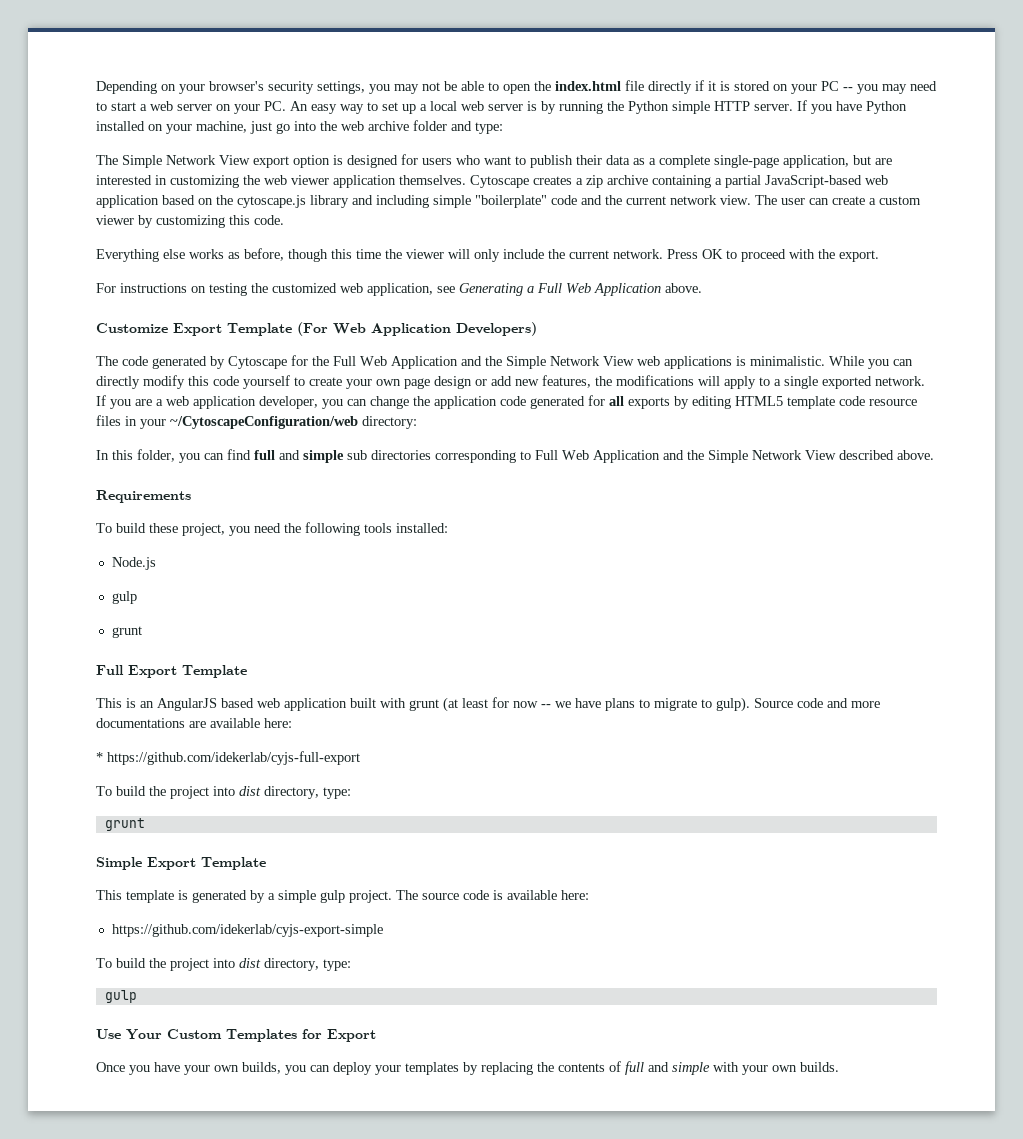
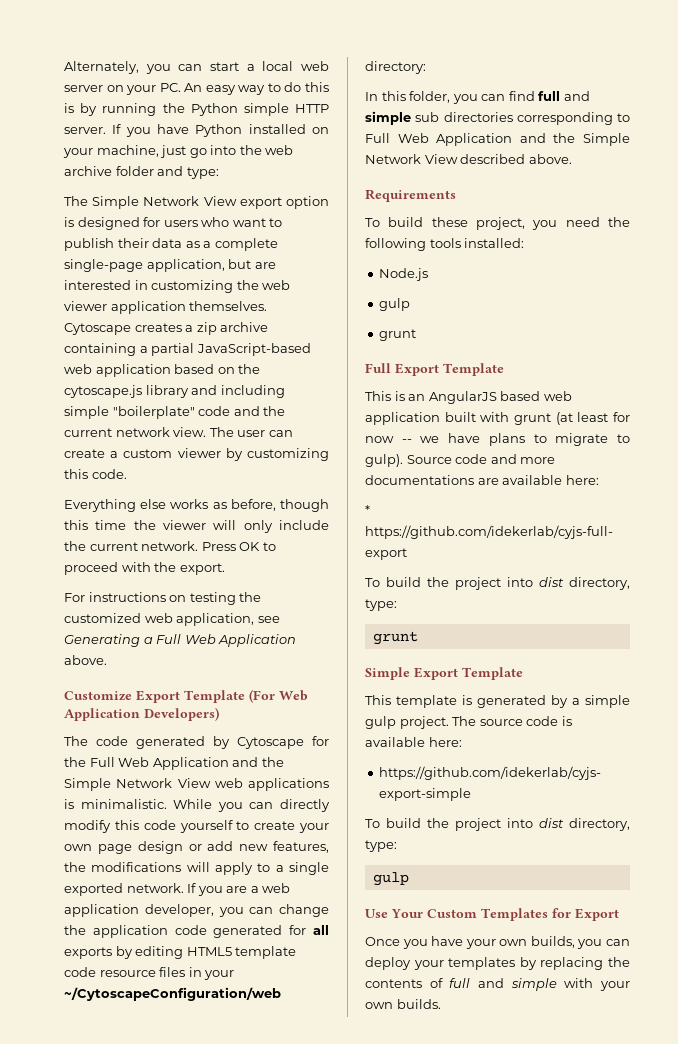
[96,80,937,94] [96,102,107,111] Depending on your browser's security settings, you may not be able to open the index.html file directly if it is stored on your PC -- you may need to -> [64,61,203,74] Alternately, you can
(147, 107) none -> [262,61,294,71] local
[382,101,523,114] set up a local web server -> [284,82,329,92] do this

